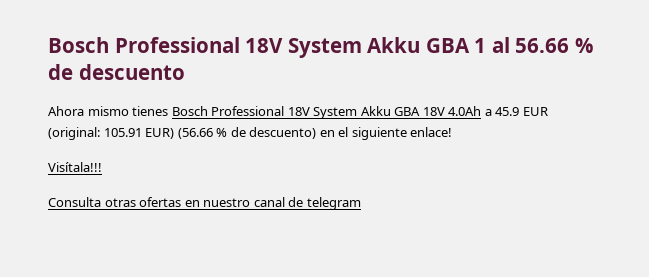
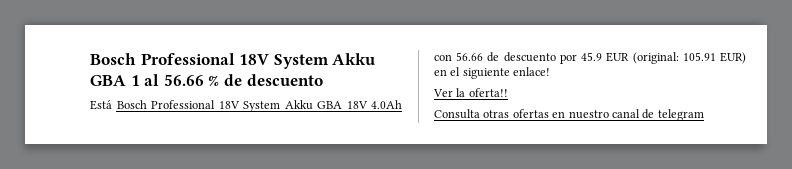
[48,106,169,116] Ahora mismo tienes -> [90,100,112,110] Está
[484,109,492,116] a -> [434,52,577,64] con 56.66 de descuento por
[177,127,317,139] (56.66 % de descuento) -> (746, 58) none
[48,162,102,172] Visítala!!! -> [433,88,508,97] Ver la oferta!!

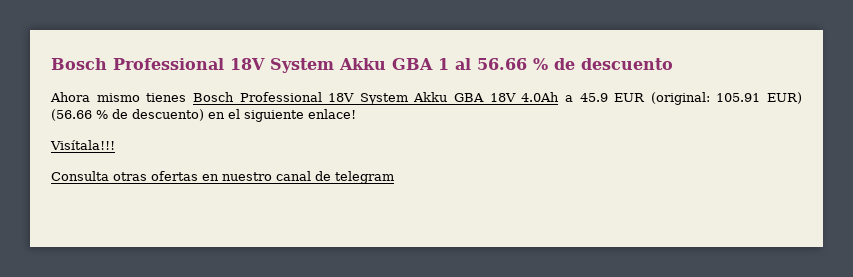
[90,100,112,110] Está -> [50,92,187,102] Ahora mismo tienes
[434,52,577,64] con 56.66 de descuento por -> [564,95,573,102] a
(746, 58) none -> [51,109,204,121] (56.66 % de descuento)
[433,88,508,97] Ver la oferta!! -> [50,140,115,150] Visítala!!!

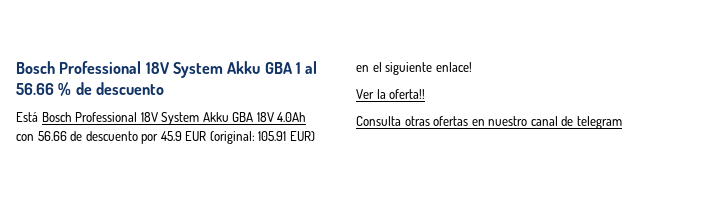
[50,92,187,102] Ahora mismo tienes -> [16,112,38,122] Está
[564,95,573,102] a -> [16,131,159,144] con 56.66 de descuento por
[51,109,204,121] (56.66 % de descuento) -> (315, 136) none
[50,140,115,150] Visítala!!! -> [356,89,426,99] Ver la oferta!!

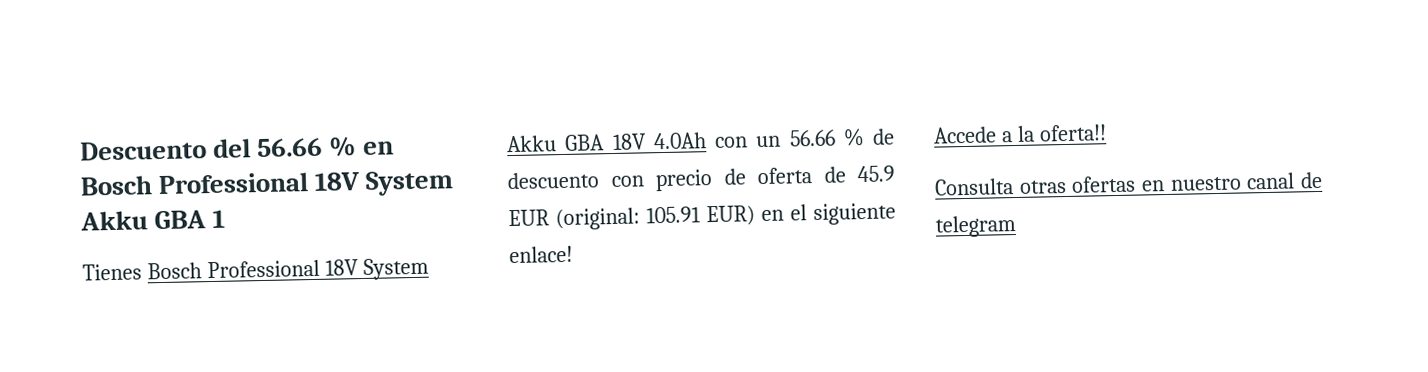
(16, 67) none -> [80,136,394,161] Descuento del 56.66 % en
[305,61,318,74] [16,82,164,96] [16,112,38,122] al 56.66 % de descuento // Está -> [82,263,142,281] // Tienes
[37,131,159,144] 56.66 de descuento por -> [756,128,895,148] [507,166,846,192] un 56.66 % de descuento con precio de oferta de
[356,89,374,99] Ver -> [933,126,1013,144] Accede a

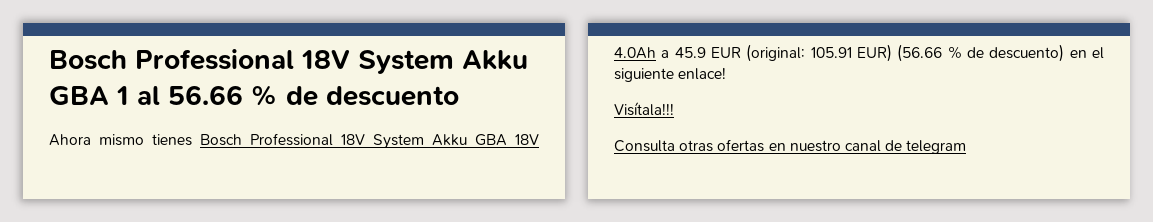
[80,136,394,161] Descuento del 56.66 % en -> (49, 60) none
[82,263,142,281] // Tienes -> [137,85,459,106] [49,134,192,146] al 56.66 % de descuento // Ahora mismo tienes
[715,128,895,148] [507,166,846,192] con un 56.66 % de descuento con precio de oferta de -> [661,50,670,58] a
(755, 216) none -> [897,44,1065,62] (56.66 % de descuento)
[933,124,1107,144] Accede a la oferta!! -> [614,102,674,116] Visítala!!!

